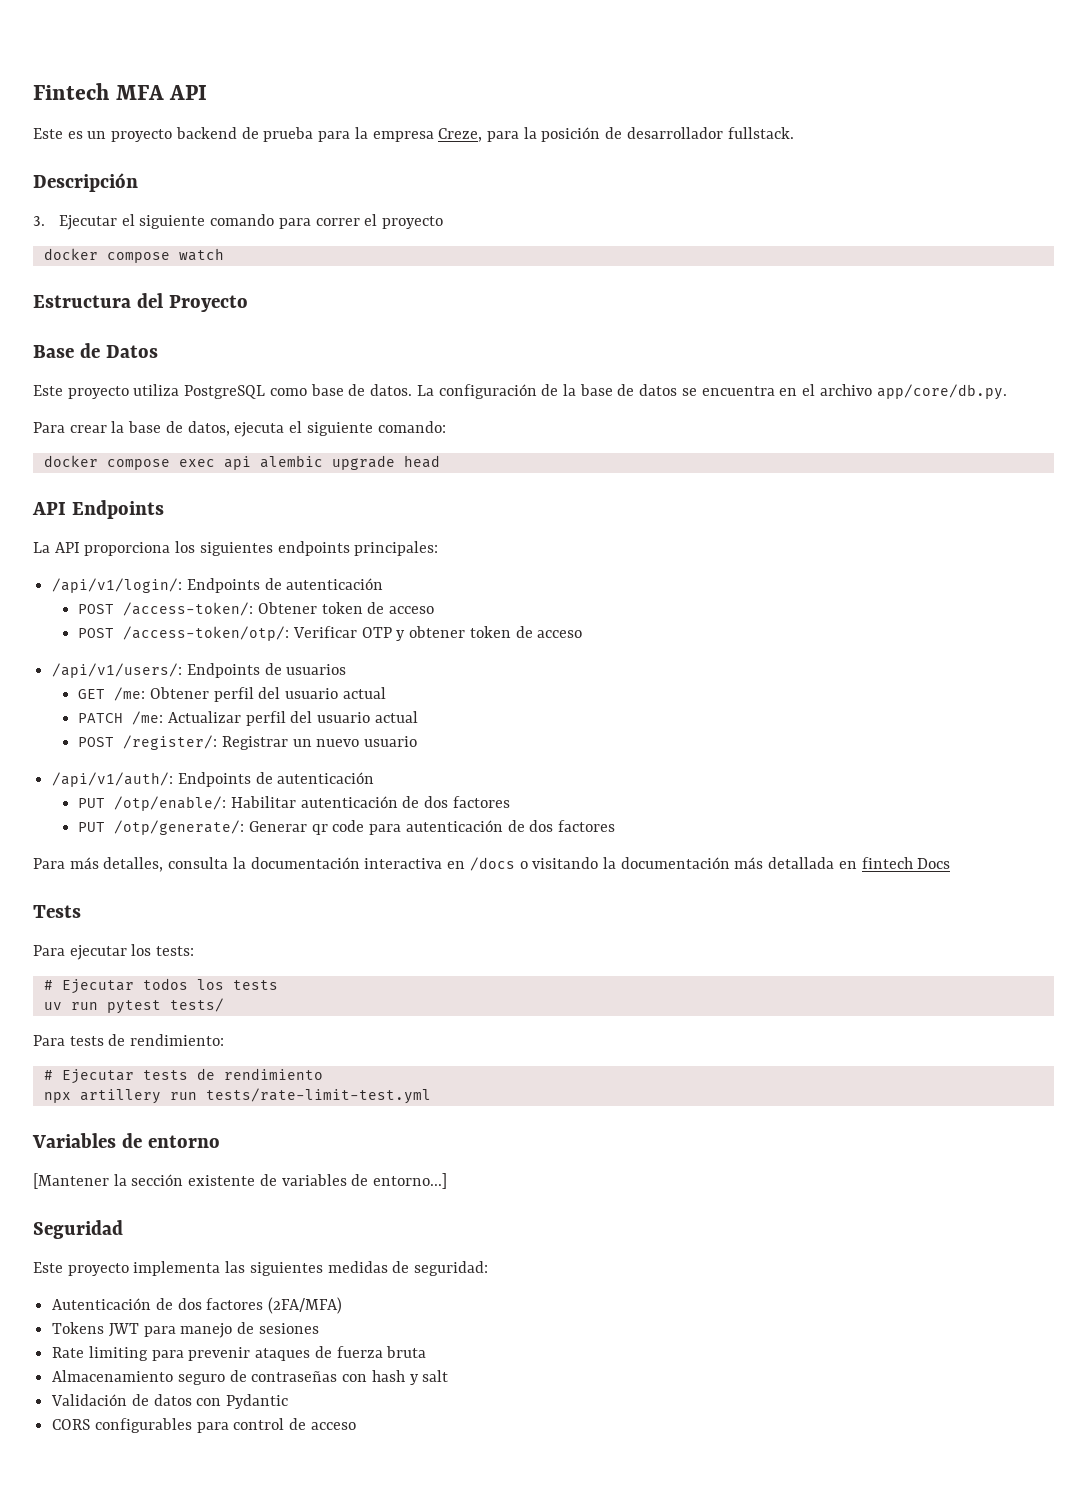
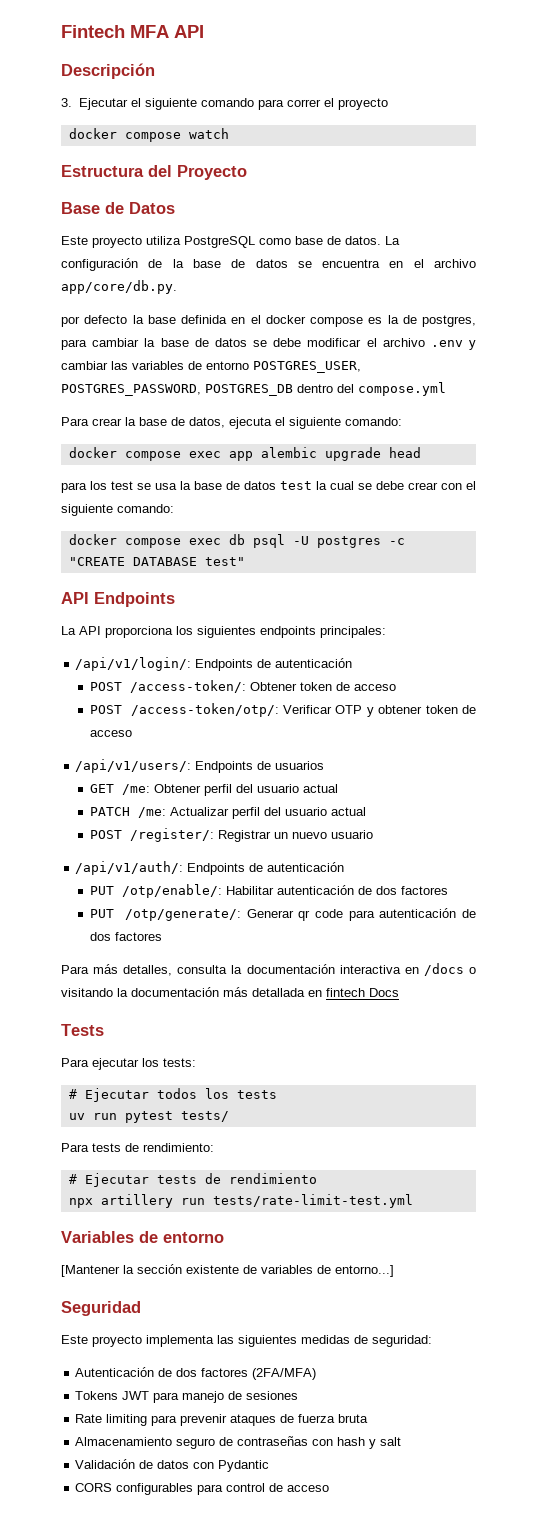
[33,127,794,142] // Este es un proyecto backend de prueba para la empresa Creze, para la posición de desarrollador fullstack. -> (204, 31) none
(1007, 392) none -> [61,315,476,327] [61,338,476,350] [61,361,361,373] [61,382,446,396] // por defecto la base definida en el docker compose es la de postgres, para cambiar la base de datos se debe modificar el archivo .env y cambiar las variables de entorno POSTGRES_USER, POSTGRES_PASSWORD, POSTGRES_DB dentro del compose.yml
[223,456,251,470] api -> [228,451,253,461] app
(440, 461) none -> [61,481,476,493] [61,504,174,516] [68,534,405,548] [68,557,245,566] // para los test se usa la base de datos test la cual se debe crear con el siguiente comando: // docker compose exec db psql -U postgres -c "CREATE DATABASE test"

